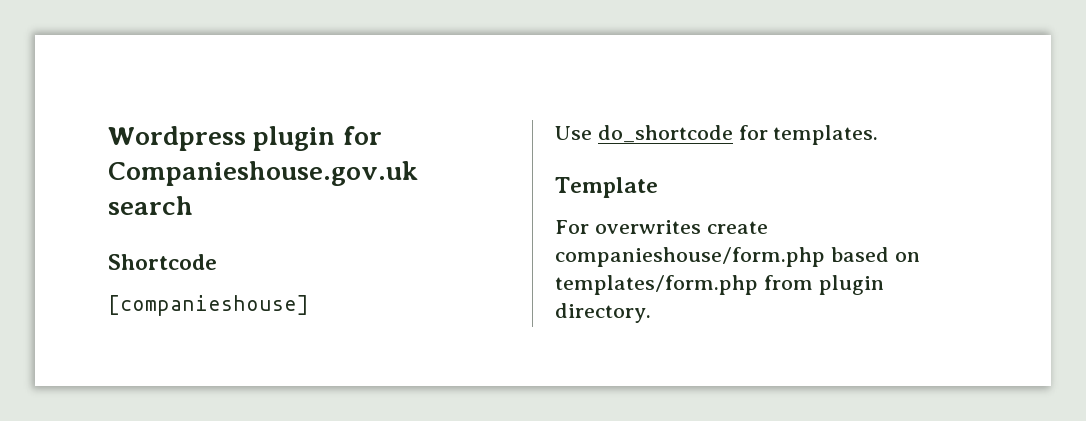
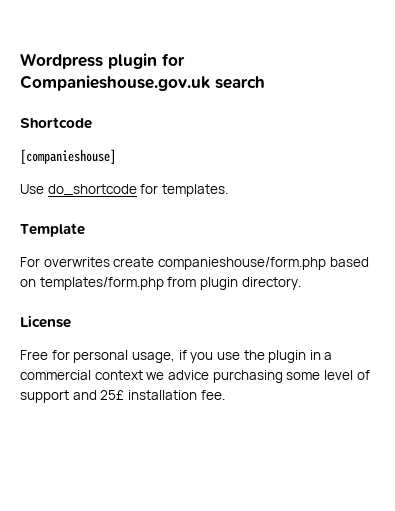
(651, 313) none -> [20,315,71,328] [20,350,333,363] [20,370,370,383] [20,390,225,403] // License // Free for personal usage, if you use the plugin in a commercial context we advice purchasing some level of support and 25£ installation fee.

